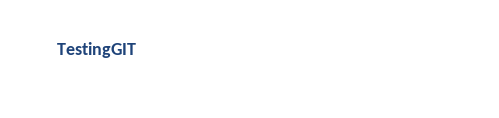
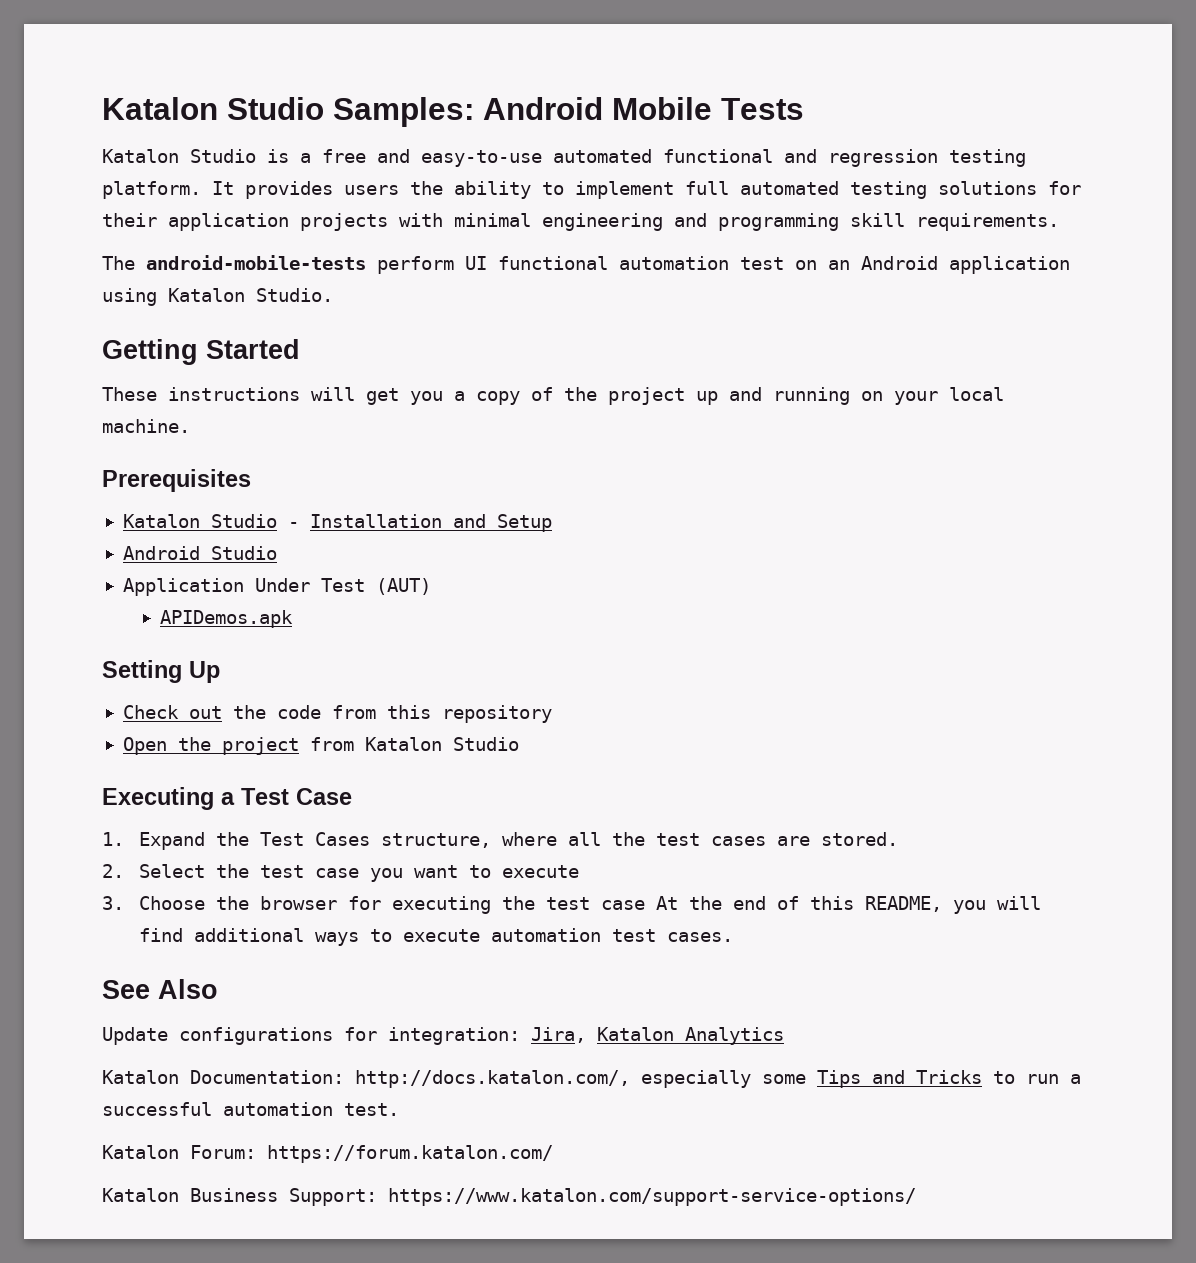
[57,42,136,58] TestingGIT -> [102,97,804,127] [102,149,1026,167] [102,181,1081,199] [102,213,1059,231] [102,255,1070,274] [102,288,333,306] [102,339,300,365] [102,387,1004,405] [102,419,190,433] [102,469,251,492] [122,514,552,532] [122,546,277,560] [122,578,431,596] [160,610,294,628] [102,660,220,683] [122,705,552,723] [122,737,519,755] [102,787,352,810] [102,832,899,850] [102,864,580,882] [102,896,1042,914] [139,928,734,946] [102,979,218,999] [102,1027,784,1045] [102,1070,1081,1088] [102,1102,399,1116] [102,1145,553,1163] [102,1188,916,1206] Katalon Studio Samples: Android Mobile Tests // Katalon Studio is a free and easy-to-use automated functional and regression testing platform. It provides users the ability to implement full automated testing solutions for their application projects with minimal engineering and programming skill requirements. // The android-mobile-tests perform UI functional automation test on an Android application using Katalon Studio. // Getting Started // These instructions will get you a copy of the project up and running on your local machine. // Prerequisites // Katalon Studio - Installation and Setup // Android Studio // Application Under Test (AUT) // APIDemos.apk // Setting Up // Check out the code from this repository // Open the project from Katalon Studio // Executing a Test Case // 1. Expand the Test Cases structure, where all the test cases are stored. // 2. Select the test case you want to execute // 3. Choose the browser for executing the test case At the end of this README, you will find additional ways to execute automation test cases. // See Also // Update configurations for integration: Jira, Katalon Analytics // Katalon Documentation: http://docs.katalon.com/, especially some Tips and Tricks to run a successful automation test. // Katalon Forum: https://forum.katalon.com/ // Katalon Business Support: https://www.katalon.com/support-service-options/

